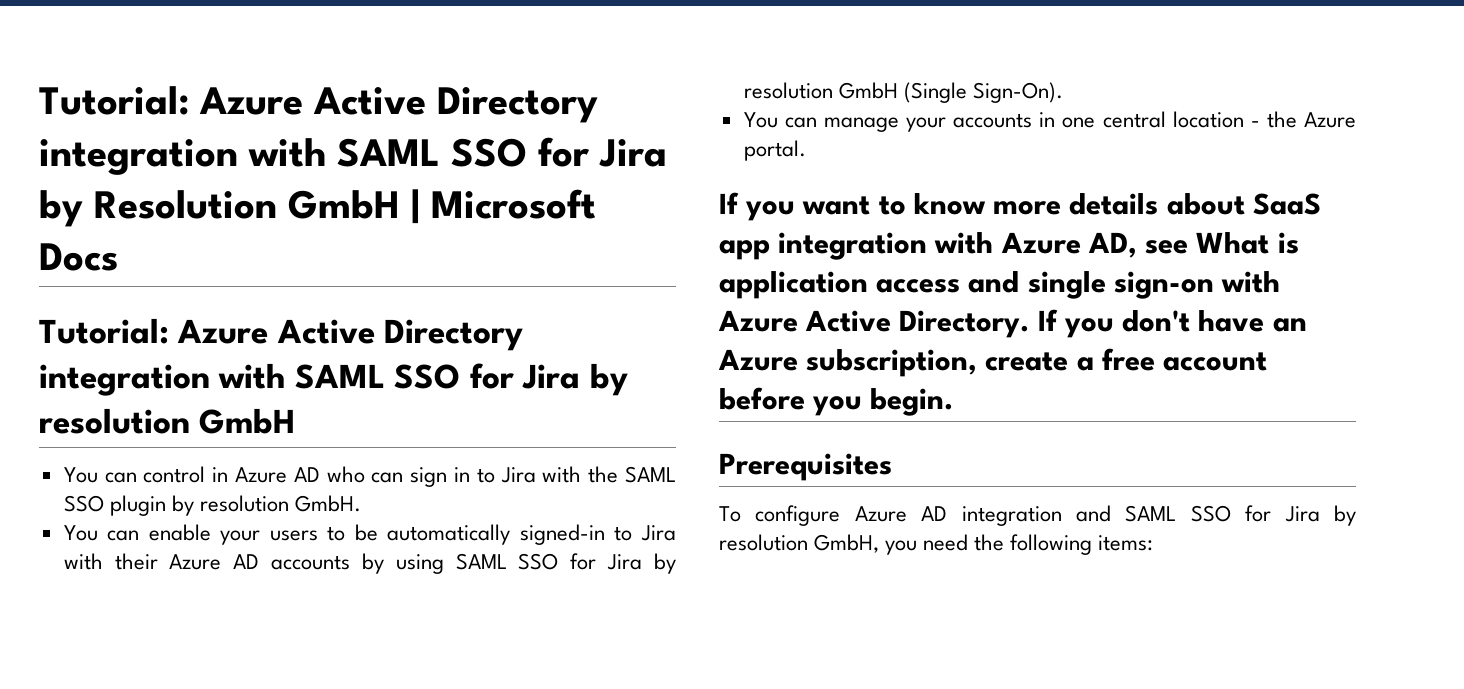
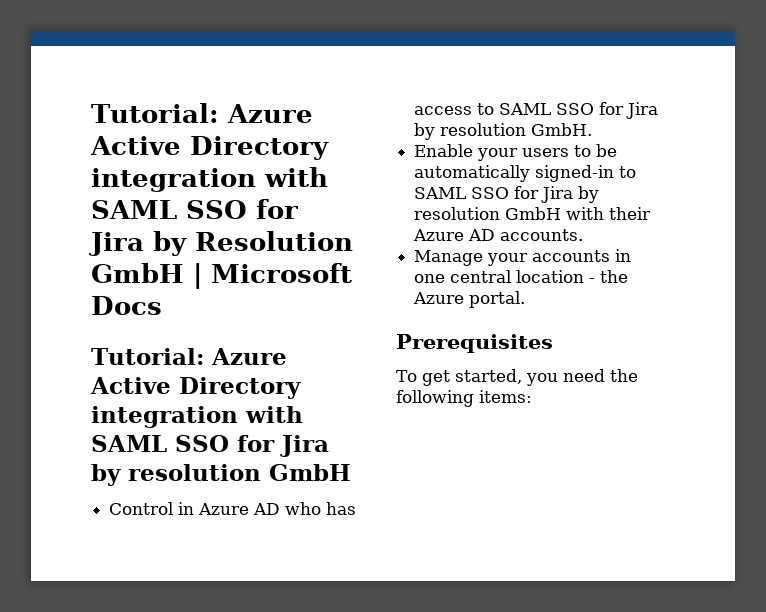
[63,466,206,483] You can control -> [109,502,174,515] Control
[371,466,677,487] [63,495,166,516] can sign in to Jira with the SAML SSO plugin -> [326,502,357,515] [414,102,659,119] has access to SAML SSO for Jira
[63,524,211,541] You can enable -> [414,144,474,157] Enable
[640,525,676,541] [63,553,676,574] [743,82,1063,103] [743,112,899,132] Jira with their Azure AD accounts by using SAML SSO for Jira by resolution GmbH (Single Sign-On). // You can manage -> [414,186,600,203] [414,207,652,220] [413,229,584,241] [414,250,484,266] SAML SSO for Jira by resolution GmbH with their Azure AD accounts. // Manage
[719,192,1321,221] [719,232,1299,260] [719,271,1281,299] [718,309,1307,338] [718,348,1268,377] [719,387,954,416] [719,453,892,481] [719,505,1356,526] [719,534,880,553] If you want to know more details about SaaS app integration with Azure AD, see What is application access and single sign-on with Azure Active Directory. If you don't have an Azure subscription, create a free account before you begin. // Prerequisites // To configure Azure AD integration and SAML SSO for Jira by resolution GmbH, -> [396,334,553,353] [396,369,522,386] Prerequisites // To get started,

